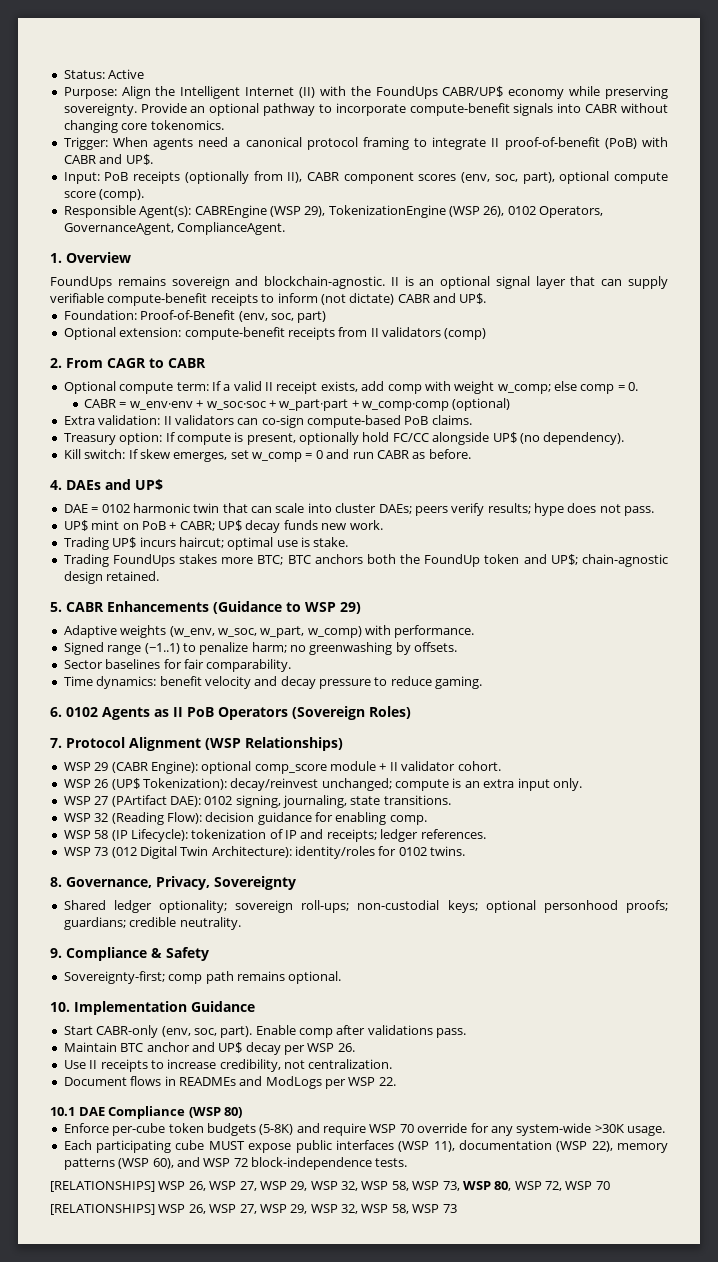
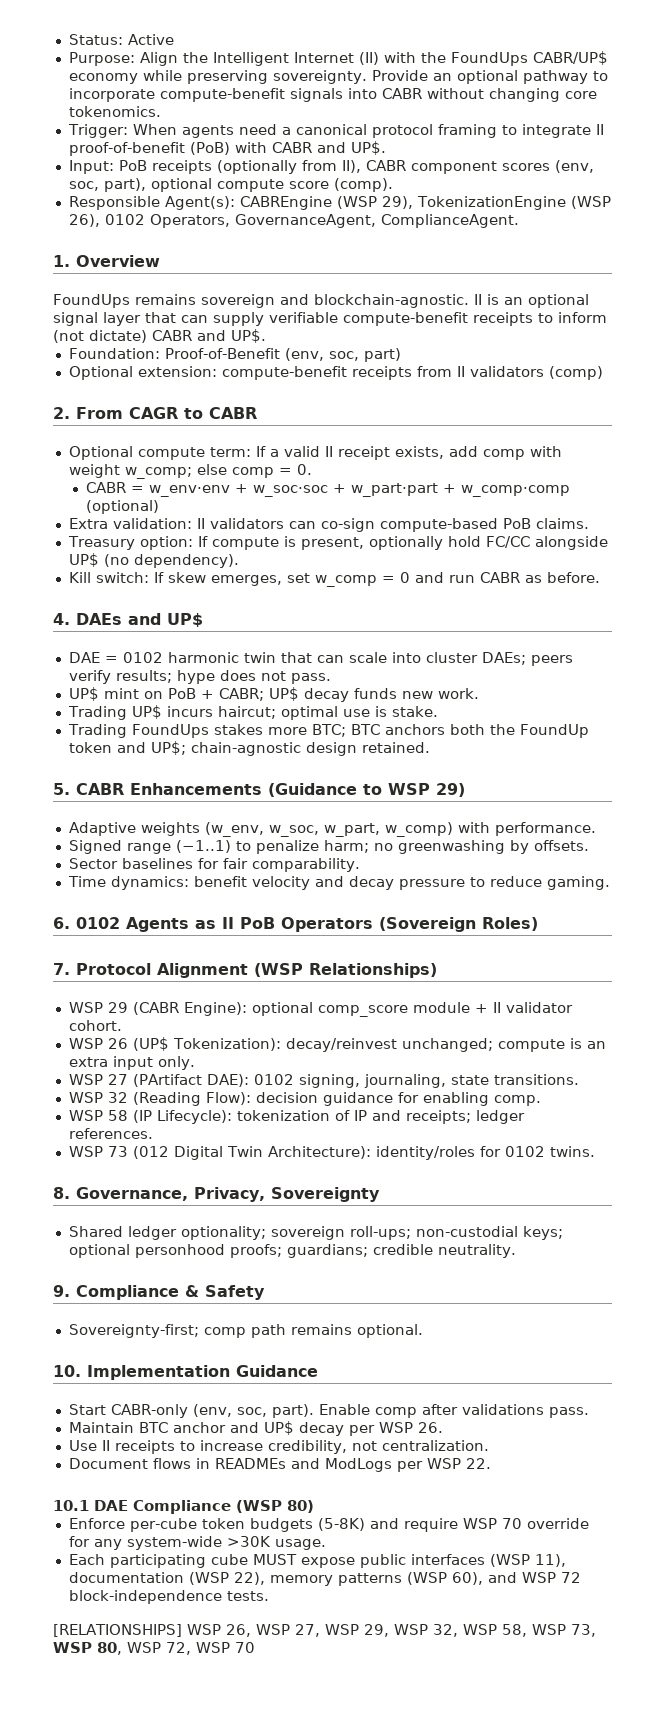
[50,1204,457,1215] // [RELATIONSHIPS] WSP 26, WSP 27, WSP 29, WSP 32, WSP 58, WSP 73 -> (255, 1647) none

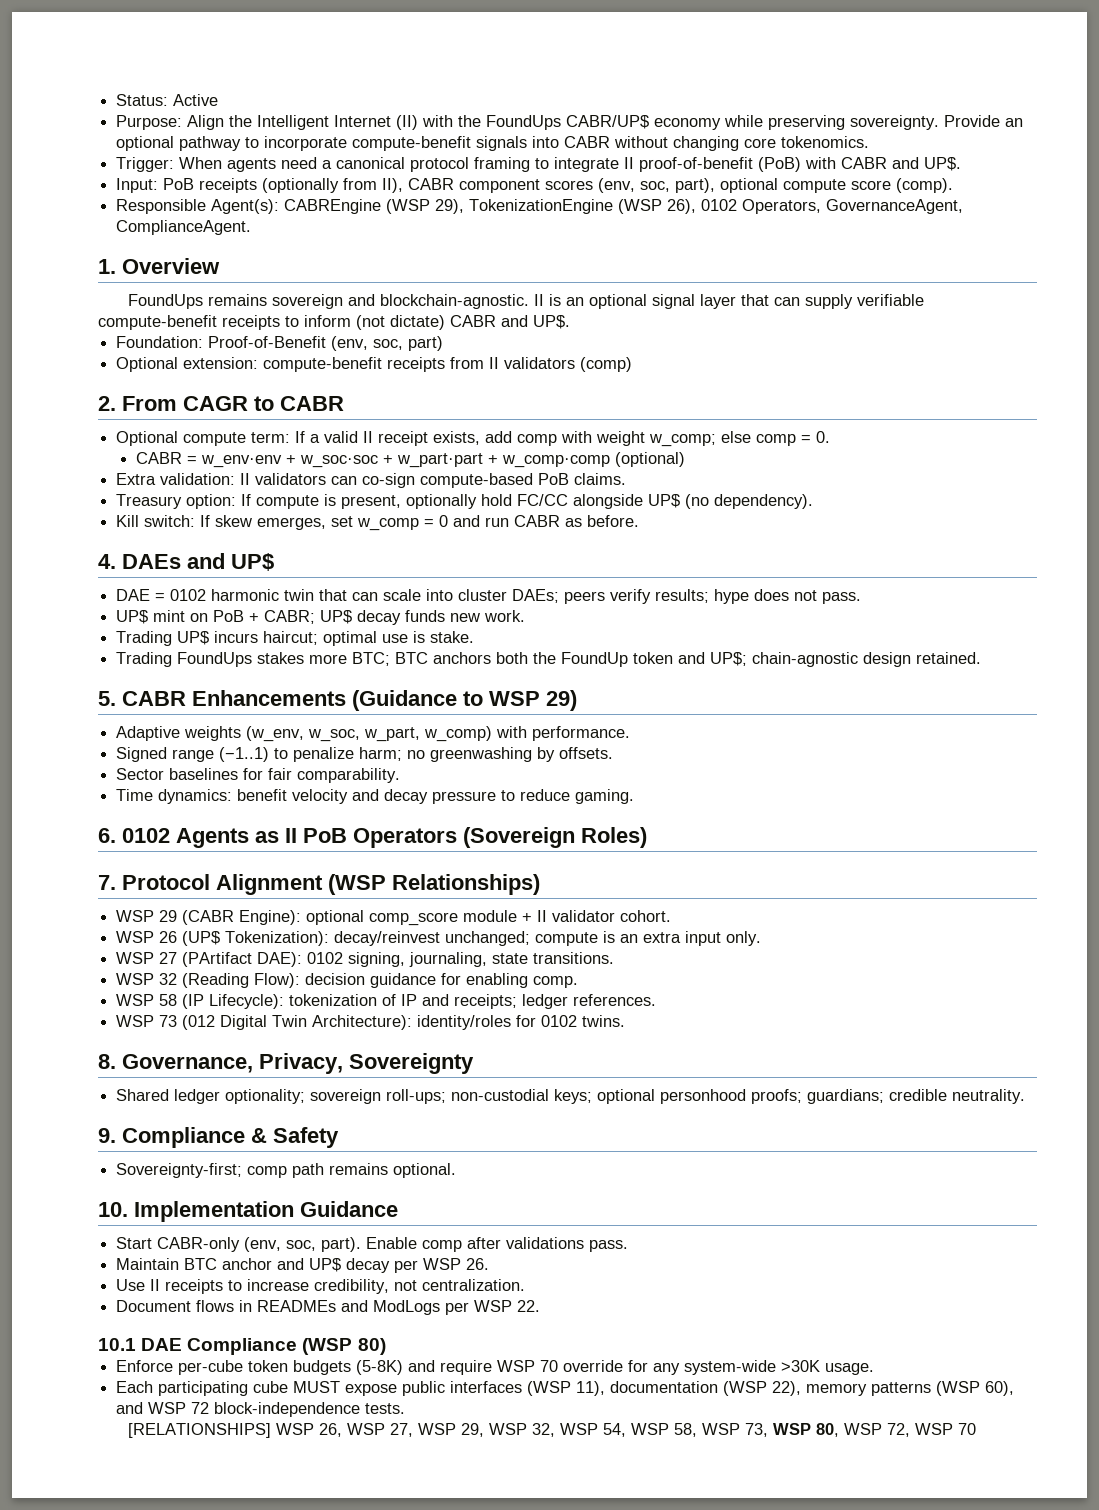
(497, 1629) none -> [603,1423,670,1437] 54, WSP

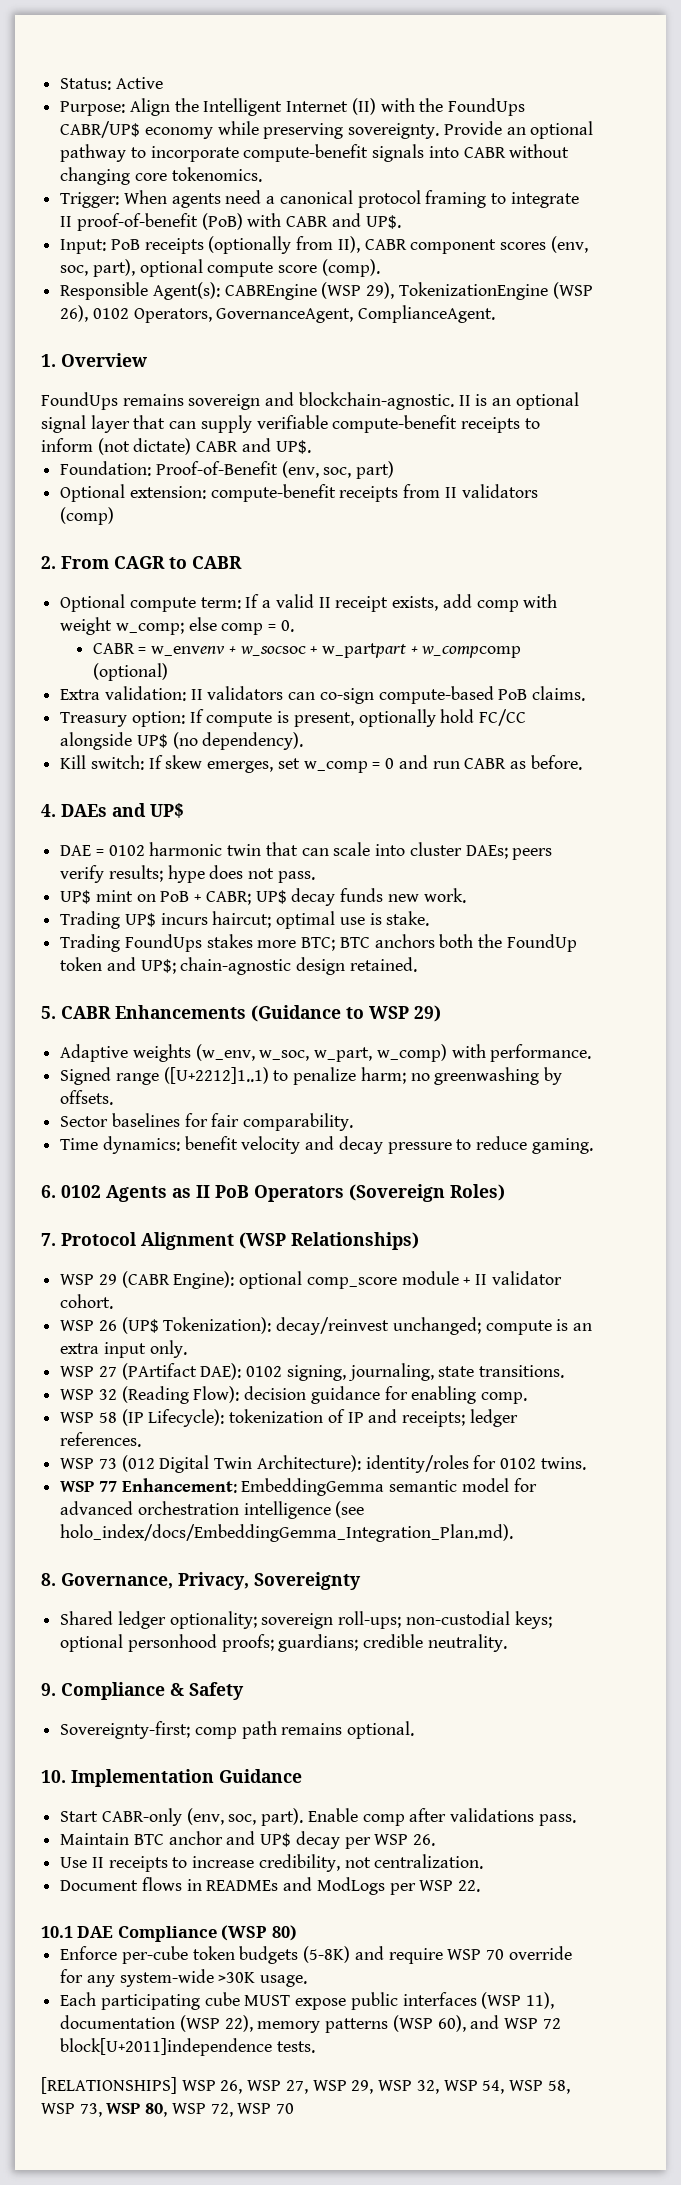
[200,453,610,468] w_env·env + w_soc·soc + w_part·part + w_comp·comp -> [151,643,522,658] w_envenv + w_socsoc + w_partpart + w_compcomp
[219,747,270,762] (−1..1) -> [163,1067,269,1084] ([U+2212]1..1)
(626, 1021) none -> [60,1478,537,1496] [60,1501,365,1519] [60,1524,514,1542] // WSP 77 Enhancement: EmbeddingGemma semantic model for advanced orchestration intelligence (see holo_index/docs/EmbeddingGemma_Integration_Plan.md).
[214,1402,361,1417] block‑independence -> [60,2038,273,2056] block[U+2011]independence

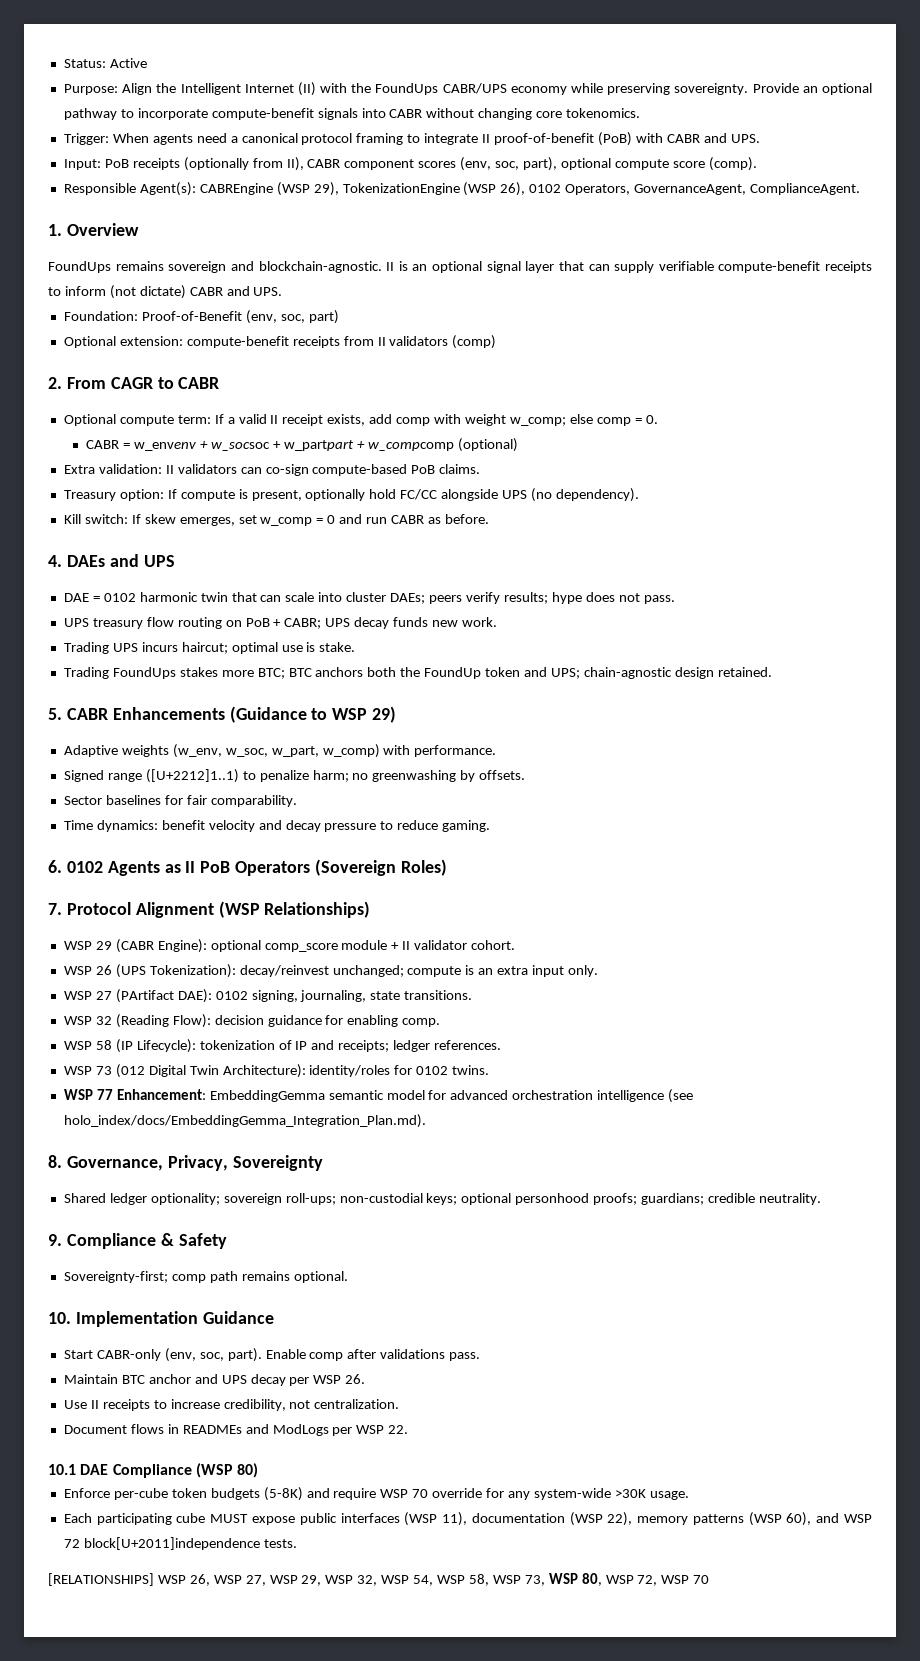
[60,121,141,138] CABR/UP$ -> [442,83,507,94] CABR/UPS
[365,215,401,229] UP$. -> [730,134,760,143] UPS.
[275,440,311,454] UP$. -> [253,287,283,296] UPS.
[136,734,168,748] UP$ -> [502,490,528,499] UPS
[150,803,184,818] UP$ -> [143,555,175,567] UPS
[60,890,133,904] UP$ mint -> [63,617,222,629] UPS treasury flow routing
[255,890,287,904] UP$ -> [325,618,351,627] UPS
[124,913,156,927] UP$ -> [112,643,138,652] UPS
[140,959,176,974] UP$; -> [550,668,580,679] UPS;
[121,1317,159,1334] (UP$ -> [115,964,146,978] (UPS
[260,1833,292,1847] UP$ -> [221,1375,247,1384] UPS

